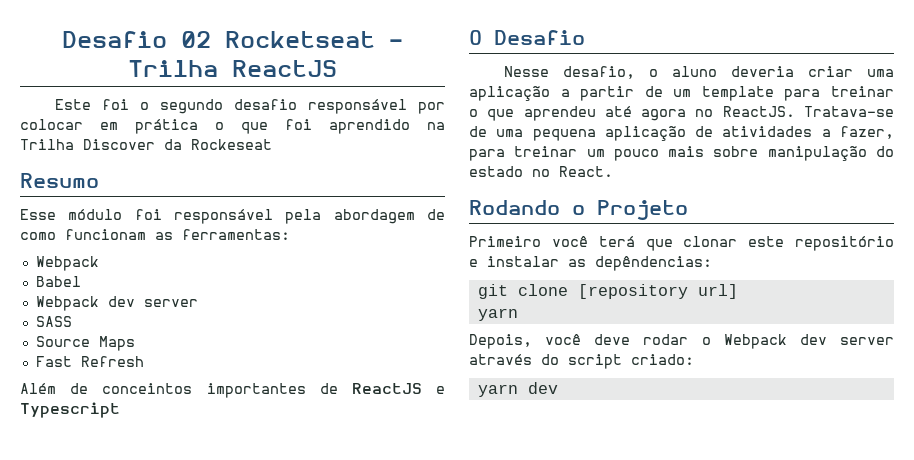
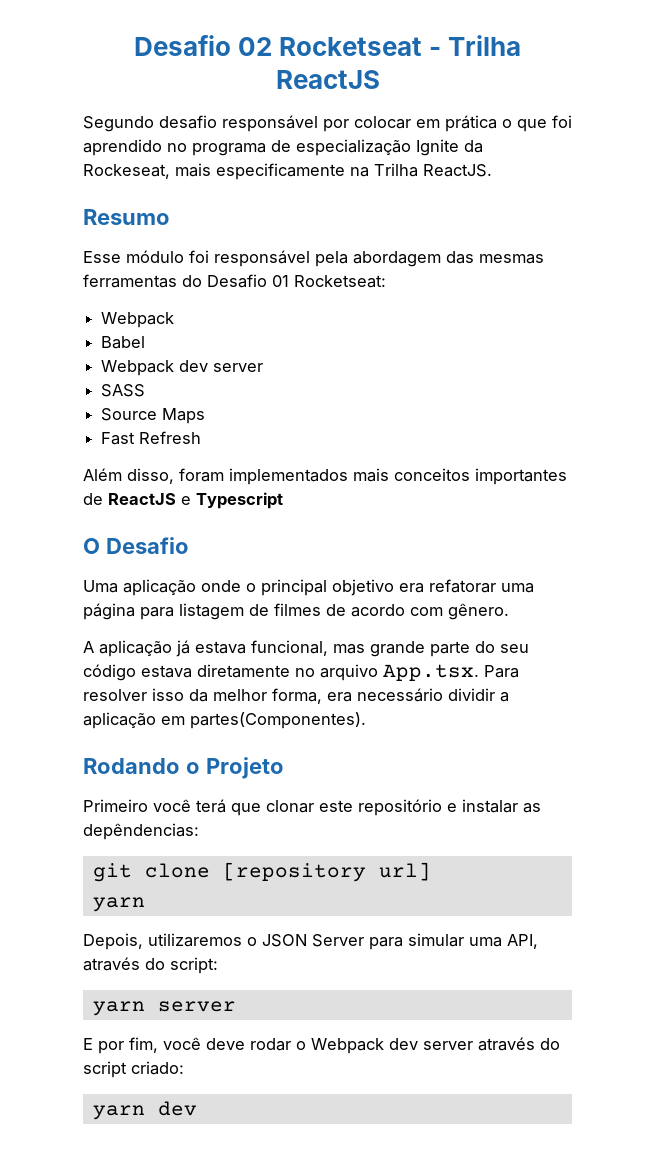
[54,99,223,114] Este foi o segundo -> [83,116,154,132] Segundo
[427,122,445,130] [20,139,272,150] na Trilha Discover da Rockeseat -> [167,139,483,156] [83,163,492,180] no programa de especialização Ignite da Rockeseat, mais especificamente na Trilha ReactJS.
[427,209,445,220] [20,229,290,240] de como funcionam as ferramentas: -> [446,251,544,264] [83,274,386,288] das mesmas ferramentas do Desafio 01 Rocketseat:
[70,383,193,394] de conceintos -> [127,468,470,485] disso, foram implementados mais conceitos
[503,66,894,79] [469,86,894,101] [469,106,894,121] [469,126,894,141] [469,146,894,161] [469,166,613,177] Nesse desafio, o aluno deveria criar uma aplicação a partir de um template para treinar o que aprendeu até agora no ReactJS. Tratava-se de uma pequena aplicação de atividades a fazer, para treinar um pouco mais sobre manipulação do estado no React. -> [83,579,534,596] [83,603,509,620] [83,640,529,657] [83,664,519,681] [83,688,509,704] [83,712,366,729] Uma aplicação onde o principal objetivo era refatorar uma página para listagem de filmes de acordo com gênero. // A aplicação já estava funcional, mas grande parte do seu código estava diretamente no arquivo App.tsx. Para resolver isso da melhor forma, era necessário dividir a aplicação em partes(Componentes).
(532, 341) none -> [148,933,538,950] [83,957,218,974] [92,1001,236,1016] [83,1037,158,1054] utilizaremos o JSON Server para simular uma API, através do script: // yarn server // E por fim,

